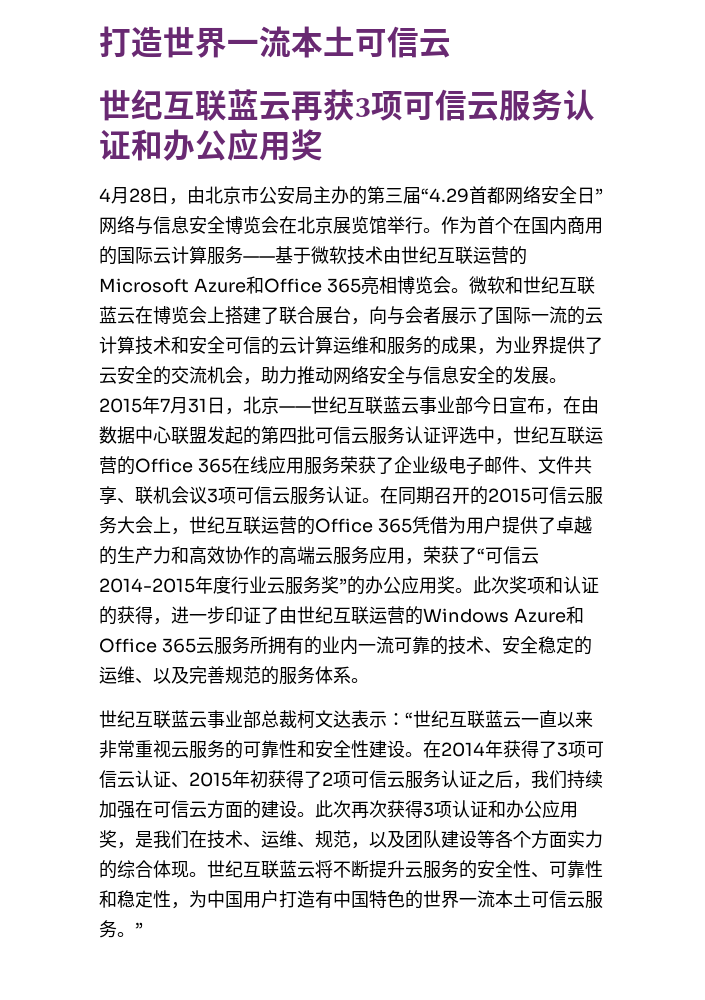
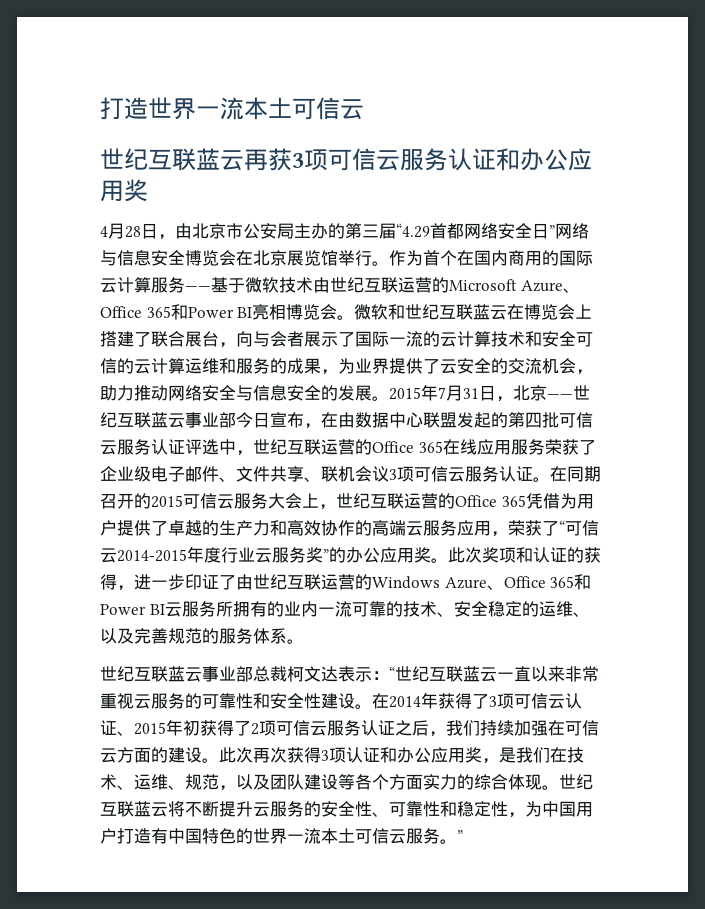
[245,276,361,294] 和Office 365 -> [562,288,580,293] [100,304,253,320] 、Office 365和Power BI
[565,606,584,624] [99,638,196,653] 和Office 365 -> [486,574,592,590] [100,604,165,615] 、Office 365和Power BI

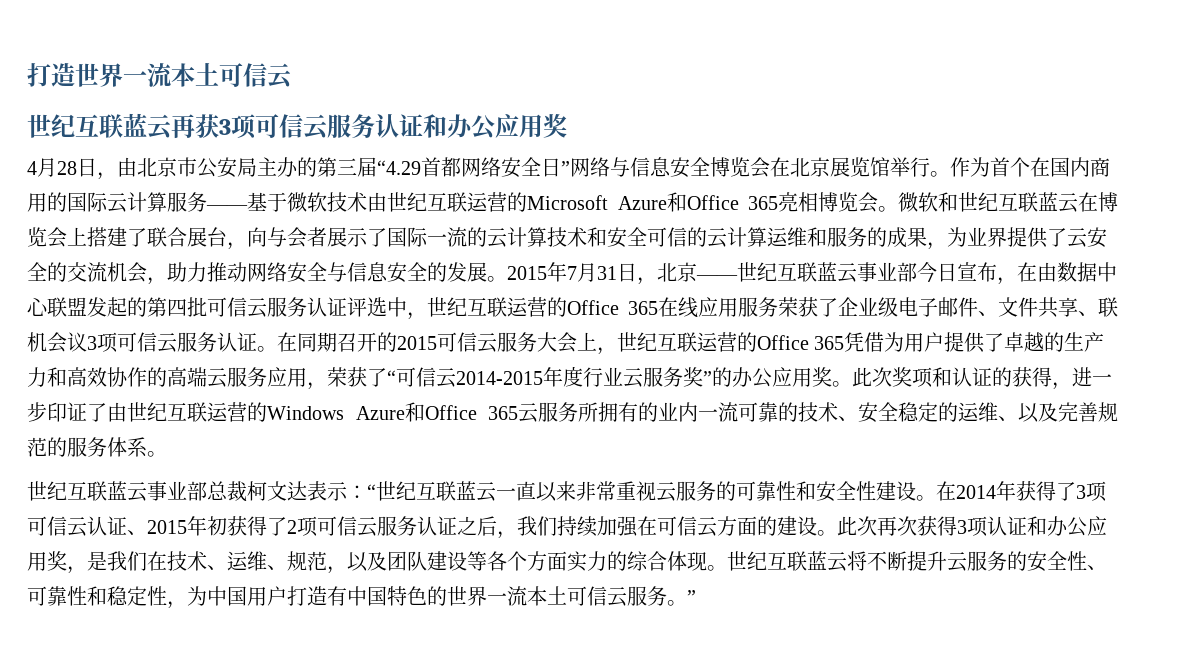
[562,288,580,293] [100,304,253,320] 、Office 365和Power BI -> [666,192,778,212] 和Office 365
[486,574,592,590] [100,604,165,615] 、Office 365和Power BI -> [404,402,518,422] 和Office 365

